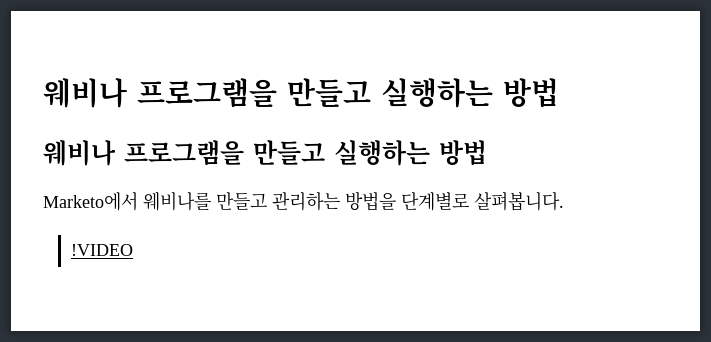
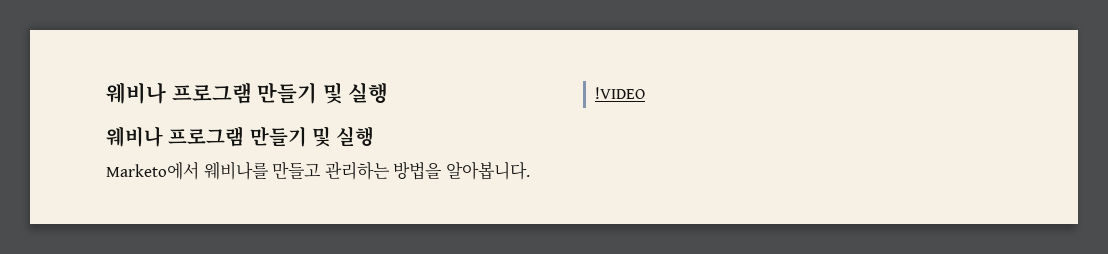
[43,78,559,108] [43,140,487,166] 웨비나 프로그램을 만들고 실행하는 방법 // 웨비나 프로그램을 만들고 실행하는 방법 -> [106,82,389,104] [106,126,375,147] 웨비나 프로그램 만들기 및 실행 // 웨비나 프로그램 만들기 및 실행
[401,191,564,211] 단계별로 살펴봅니다. -> [445,161,530,180] 알아봅니다.

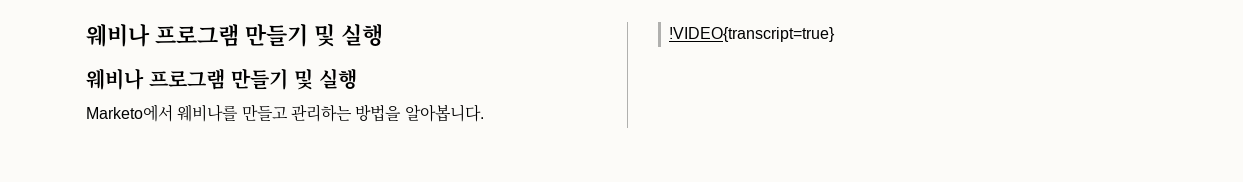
[595,87,646,99] !VIDEO -> [669,27,836,42] !VIDEO{transcript=true}

